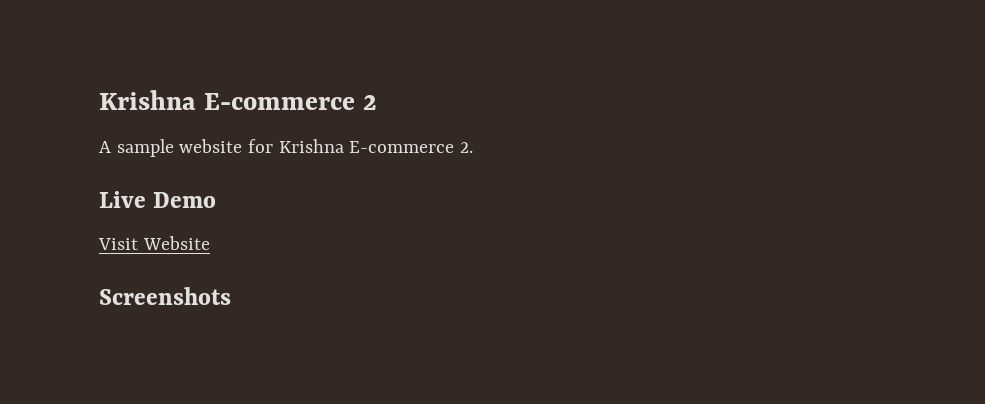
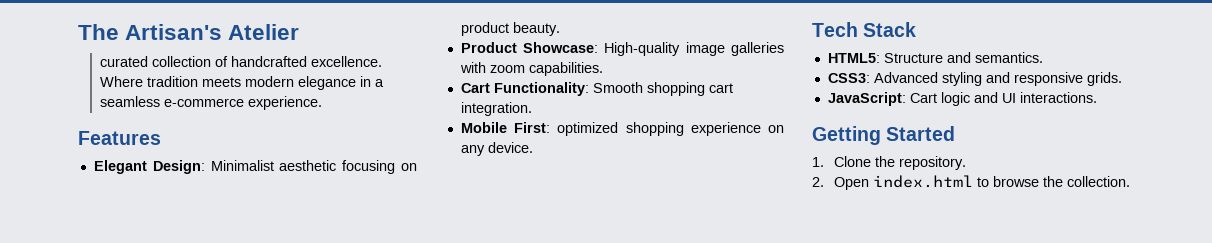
[99,90,377,110] [99,139,474,157] [99,191,217,208] [98,236,210,250] [99,287,231,305] Krishna E-commerce 2 // A sample website for Krishna E-commerce 2. // Live Demo // Visit Website // Screenshots -> [78,24,300,40] [99,56,382,67] [99,76,384,90] [99,96,322,110] [78,131,161,145] [93,160,417,174] [460,22,560,36] [460,42,784,56] [459,62,603,76] [460,82,733,96] [460,102,532,116] [460,122,784,136] [460,142,533,156] [812,22,917,37] [827,52,1043,63] [827,72,1122,86] [827,92,1097,106] [812,126,956,145] [812,156,966,170] [812,175,1130,190] The Artisan's Atelier // curated collection of handcrafted excellence. Where tradition meets modern elegance in a seamless e-commerce experience. // Features // Elegant Design: Minimalist aesthetic focusing on product beauty. // Product Showcase: High-quality image galleries with zoom capabilities. // Cart Functionality: Smooth shopping cart integration. // Mobile First: optimized shopping experience on any device. // Tech Stack // HTML5: Structure and semantics. // CSS3: Advanced styling and responsive grids. // JavaScript: Cart logic and UI interactions. // Getting Started // 1. Clone the repository. // 2. Open index.html to browse the collection.

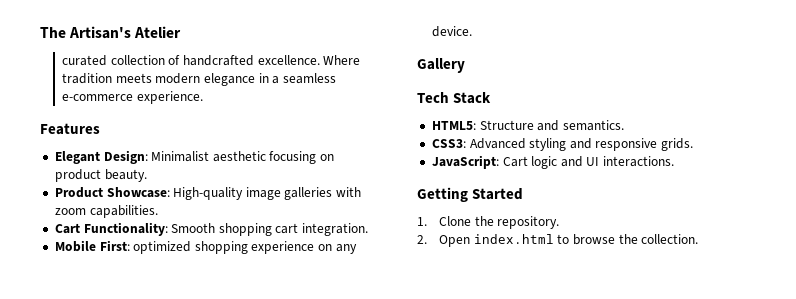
(533, 147) none -> [417,58,465,73] // Gallery

